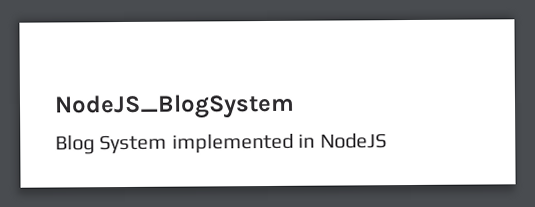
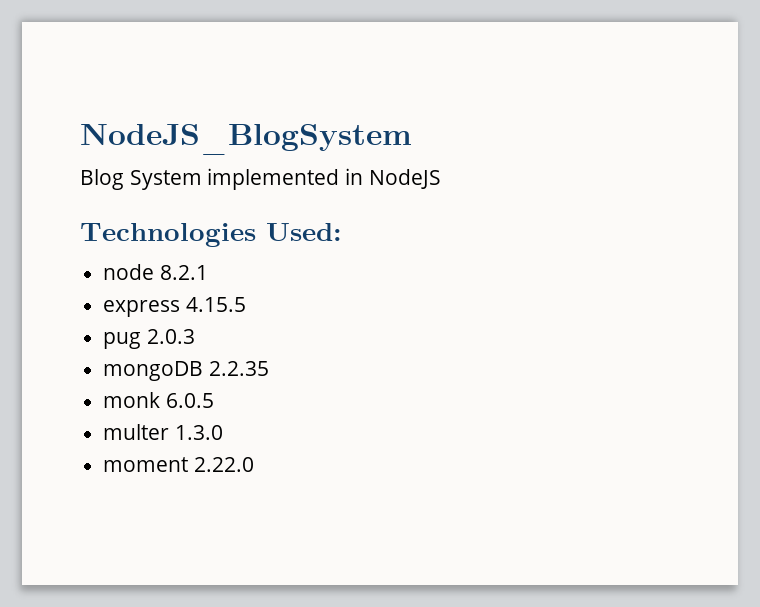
(387, 141) none -> [80,223,342,247] [103,264,208,280] [103,297,246,317] [103,329,195,349] [103,361,269,381] [103,392,214,408] [103,424,223,440] [103,457,254,472] // Technologies Used: // node 8.2.1 // express 4.15.5 // pug 2.0.3 // mongoDB 2.2.35 // monk 6.0.5 // multer 1.3.0 // moment 2.22.0

